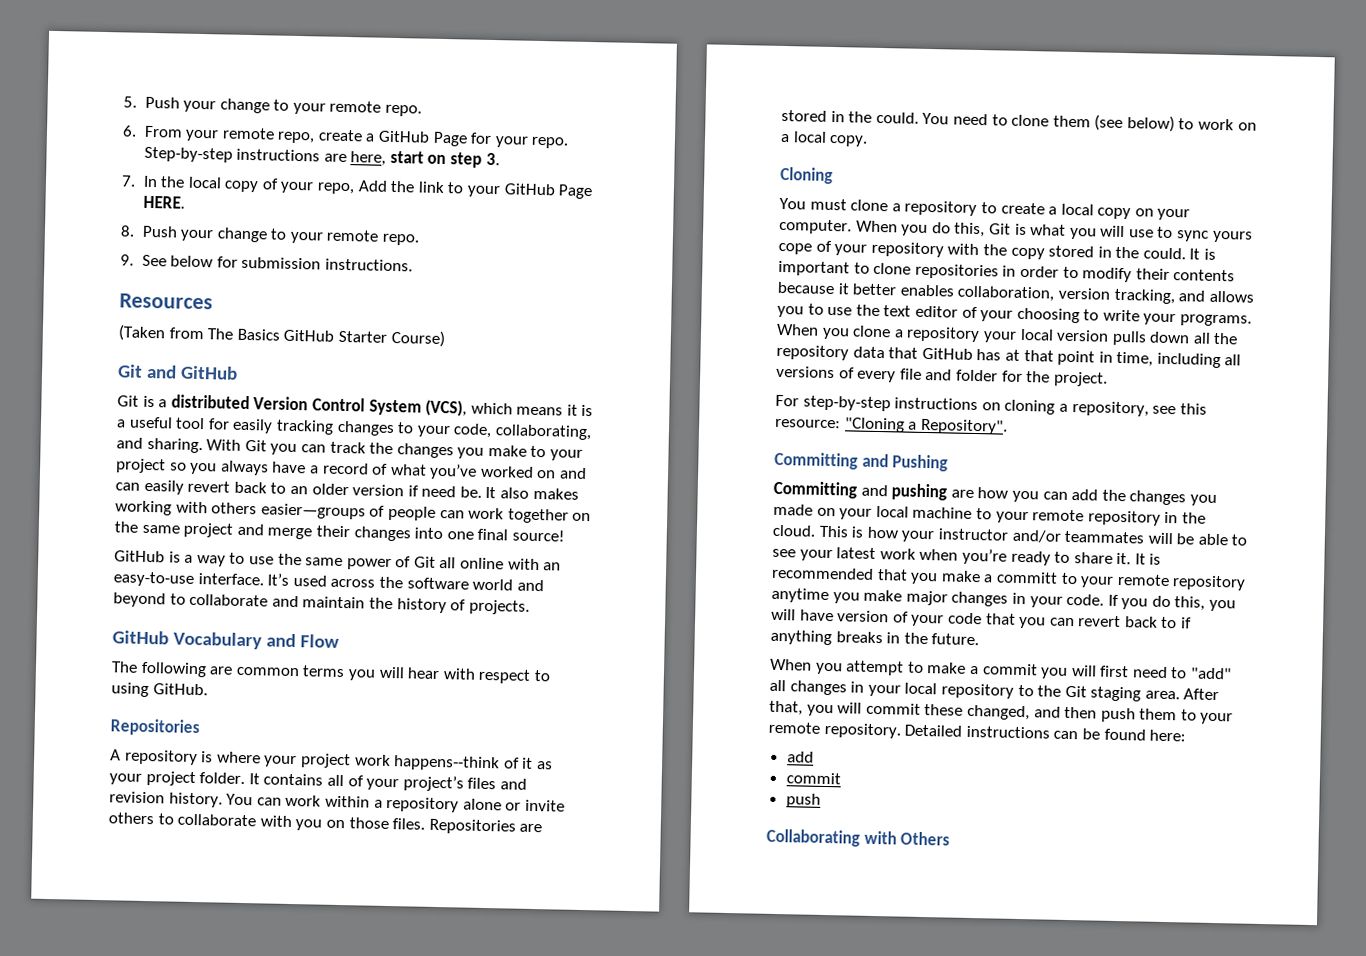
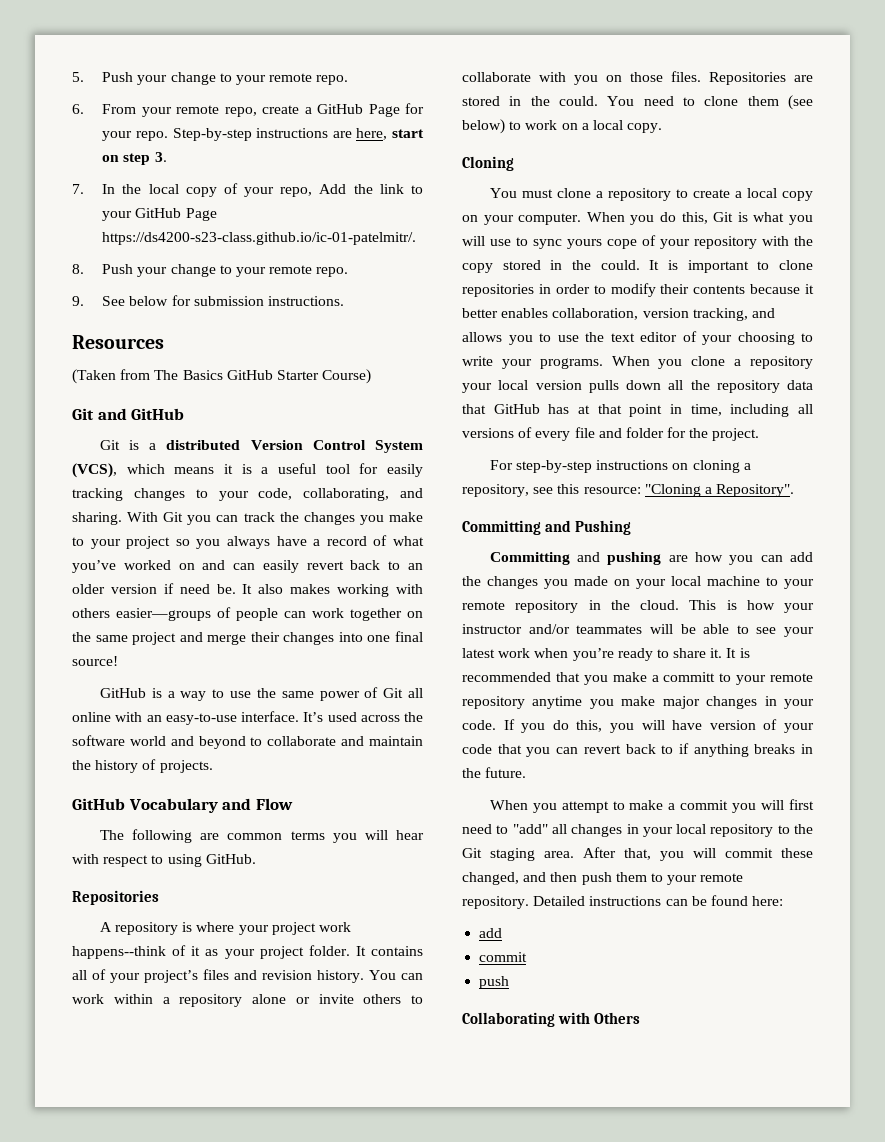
[142,195,185,209] HERE. -> [102,232,417,245] https://ds4200-s23-class.github.io/ic-01-patelmitr/.

